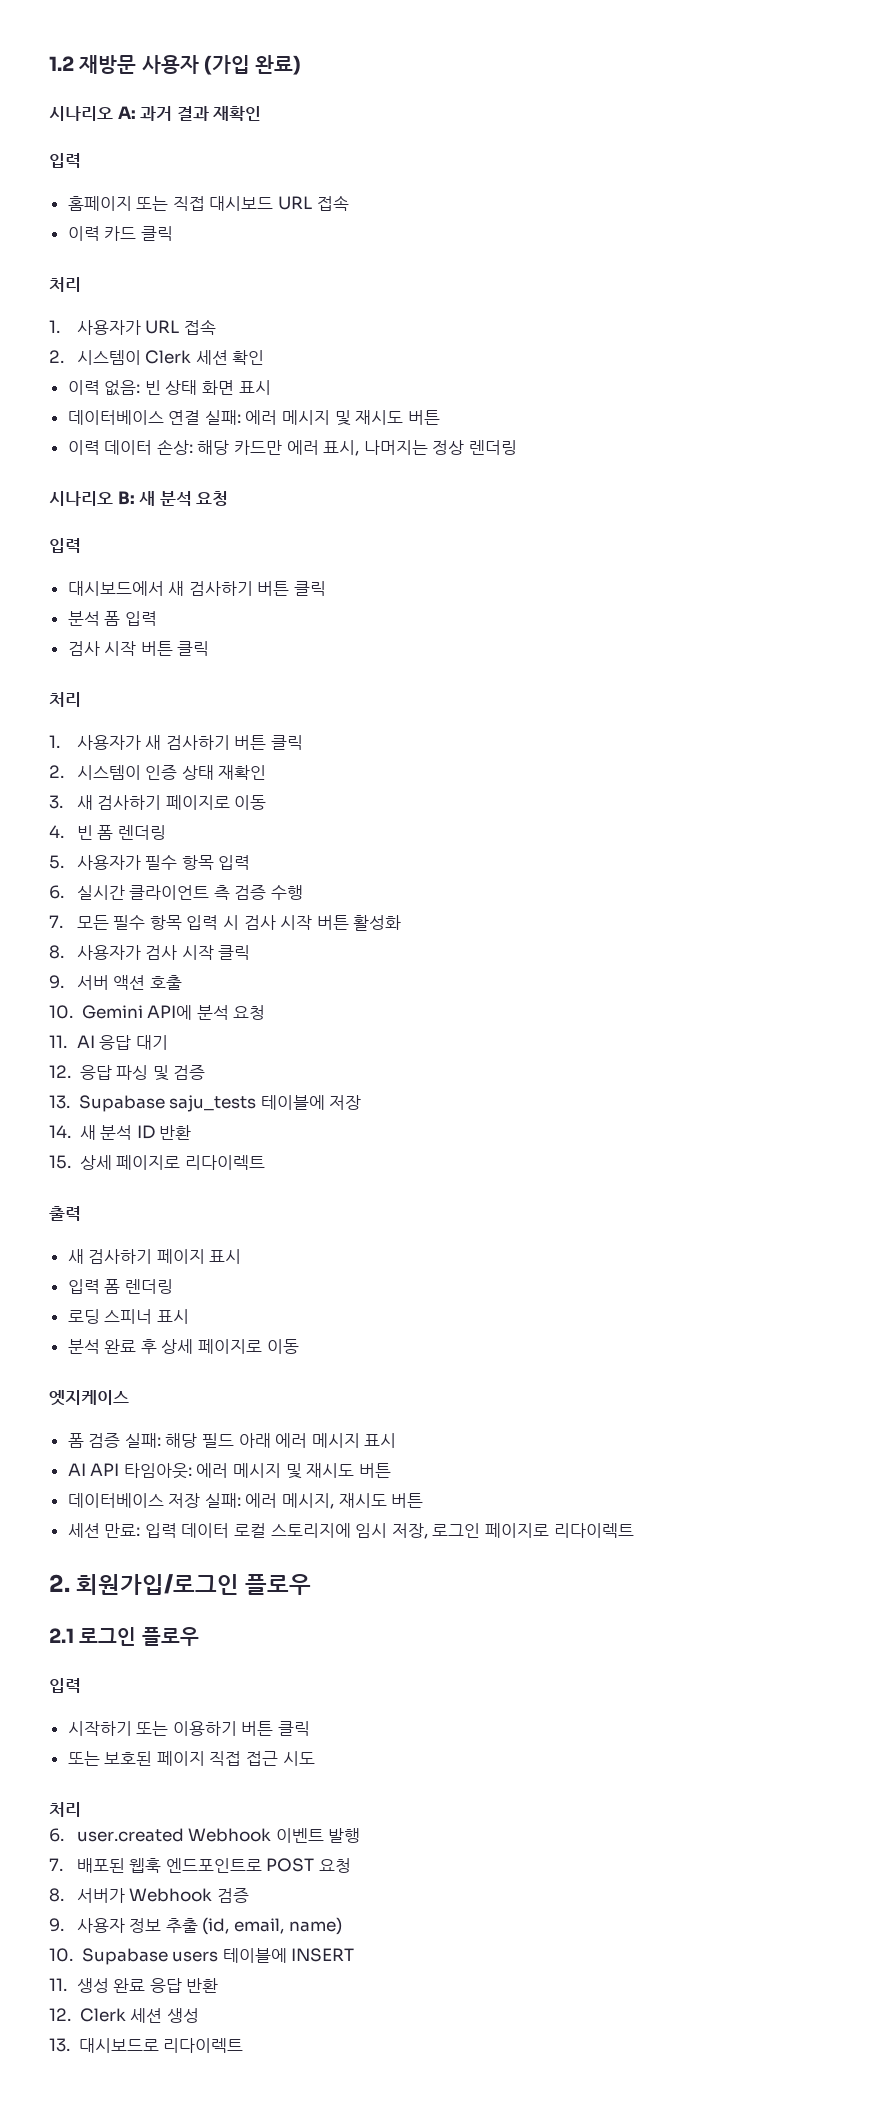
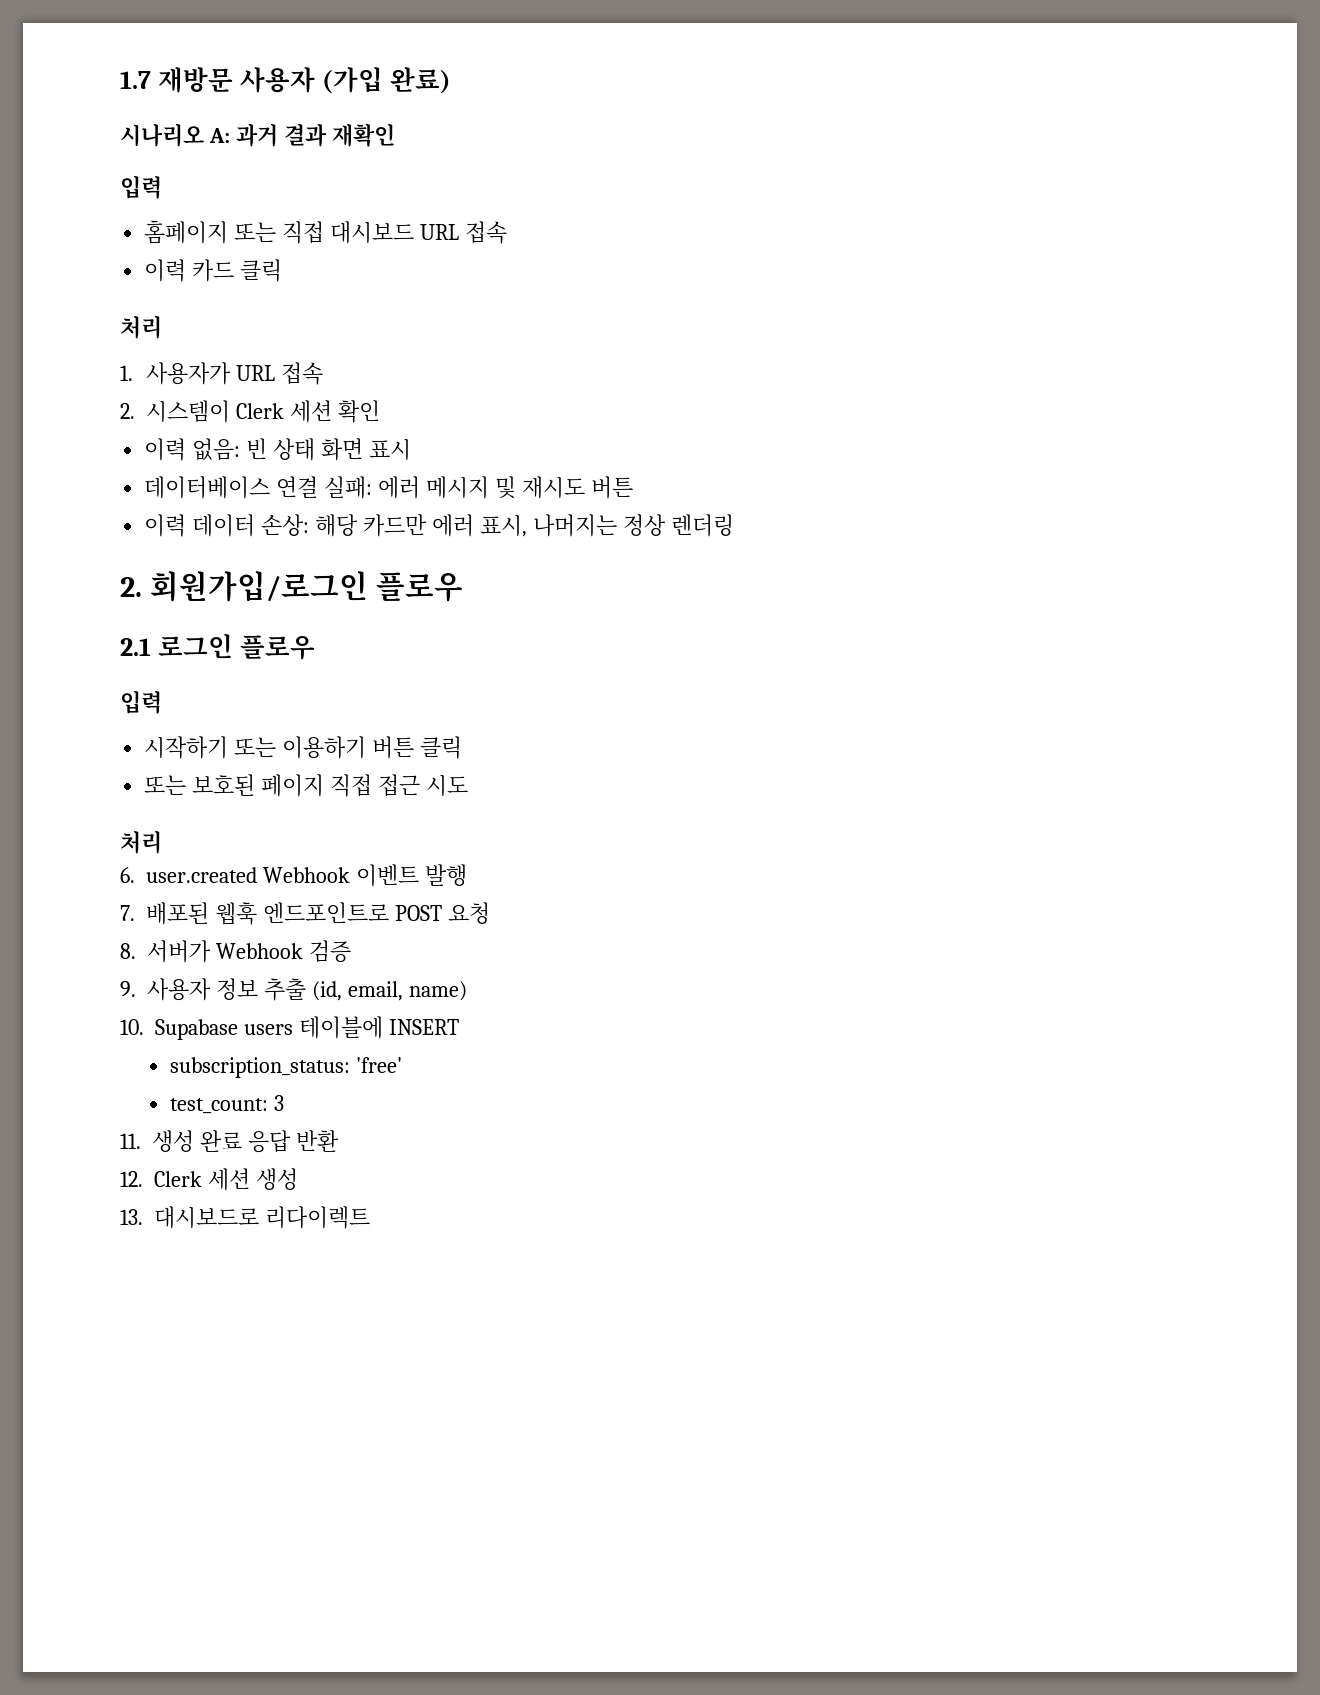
[49,56,74,71] 1.2 -> [120,71,151,89] 1.7
[49,491,229,506] [49,538,81,553] [67,581,327,596] [67,611,157,626] [67,641,210,656] [49,692,81,707] [49,735,303,750] [49,765,267,780] [49,795,267,810] [49,825,166,840] [49,855,251,870] [49,885,303,900] [49,915,402,931] [49,945,251,960] [49,975,182,990] [49,1005,266,1020] [49,1035,168,1050] [49,1065,206,1081] [49,1095,362,1112] [49,1125,192,1140] [49,1155,265,1170] [49,1206,81,1221] [67,1249,242,1264] [67,1279,173,1294] [67,1309,189,1324] [67,1339,299,1354] [49,1390,129,1406] [67,1433,397,1448] [67,1463,391,1479] [67,1493,424,1509] [67,1523,634,1539] // 시나리오 B: 새 분석 요청 // 입력 // 대시보드에서 새 검사하기 버튼 클릭 // 분석 폼 입력 // 검사 시작 버튼 클릭 // 처리 // 1. 사용자가 새 검사하기 버튼 클릭 // 2. 시스템이 인증 상태 재확인 // 3. 새 검사하기 페이지로 이동 // 4. 빈 폼 렌더링 // 5. 사용자가 필수 항목 입력 // 6. 실시간 클라이언트 측 검증 수행 // 7. 모든 필수 항목 입력 시 검사 시작 버튼 활성화 // 8. 사용자가 검사 시작 클릭 // 9. 서버 액션 호출 // 10. Gemini API에 분석 요청 // 11. AI 응답 대기 // 12. 응답 파싱 및 검증 // 13. Supabase saju_tests 테이블에 저장 // 14. 새 분석 ID 반환 // 15. 상세 페이지로 리다이렉트 // 출력 // 새 검사하기 페이지 표시 // 입력 폼 렌더링 // 로딩 스피너 표시 // 분석 완료 후 상세 페이지로 이동 // 엣지케이스 // 폼 검증 실패: 해당 필드 아래 에러 메시지 표시 // AI API 타임아웃: 에러 메시지 및 재시도 버튼 // 데이터베이스 저장 실패: 에러 메시지, 재시도 버튼 // 세션 만료: 입력 데이터 로컬 스토리지에 임시 저장, 로그인 페이지로 리다이렉트 -> (734, 525) none
(355, 1955) none -> [170,1057,403,1078] [170,1095,285,1114] // subscription_status: 'free' // test_count: 3

